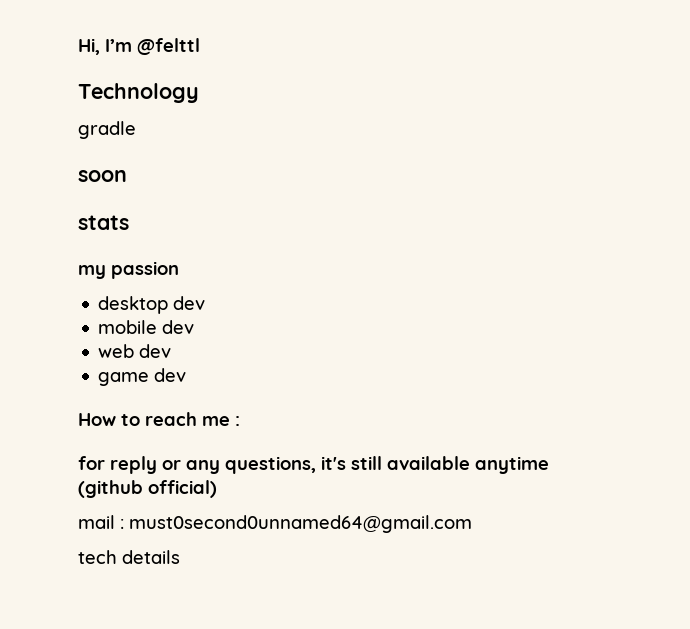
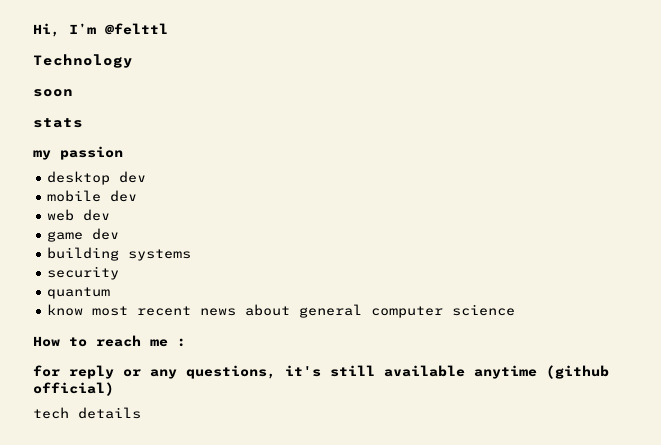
[78,121,136,139] // gradle -> (133, 61) none
(187, 375) none -> [47,247,192,261] [47,266,120,280] [47,287,111,299] [47,304,516,318] // building systems // security // quantum // know most recent news about general computer science
[78,515,472,533] // mail : must0second0unnamed64@gmail.com -> (114, 389) none

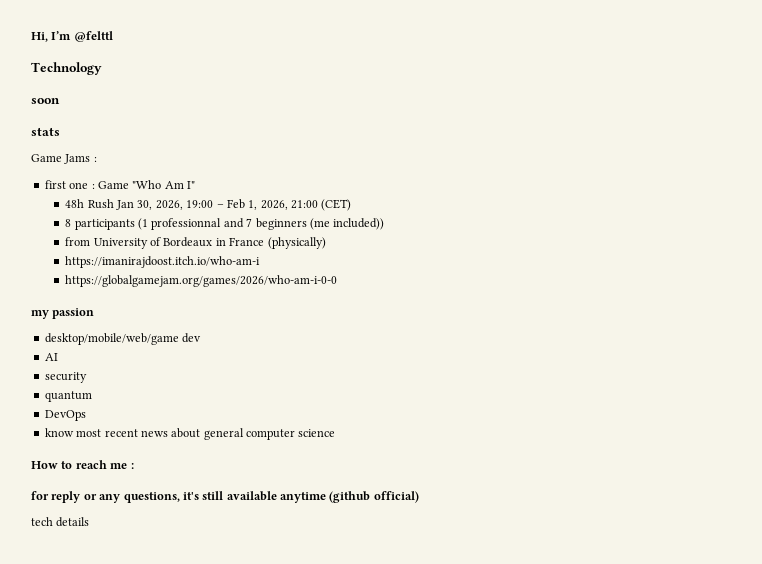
(83, 123) none -> [31,154,97,164] [44,180,195,189] [65,199,352,211] [65,218,385,230] [65,237,326,249] [65,256,261,268] [65,275,338,287] // Game Jams : // first one : Game "Who Am I" // 48h Rush Jan 30, 2026, 19:00 – Feb 1, 2026, 21:00 (CET) // 8 participants (1 professionnal and 7 beginners (me included)) // from University of Bordeaux in France (physically) // https://imanirajdoost.itch.io/who-am-i // https://globalgamejam.org/games/2026/who-am-i-0-0
[47,171,147,185] [47,190,138,202] [47,209,111,221] [47,228,120,242] [47,247,192,261] desktop dev // mobile dev // web dev // game dev // building systems -> [44,333,202,345] [44,353,58,361] desktop/mobile/web/game dev // AI
(111, 293) none -> [44,410,86,421] // DevOps

